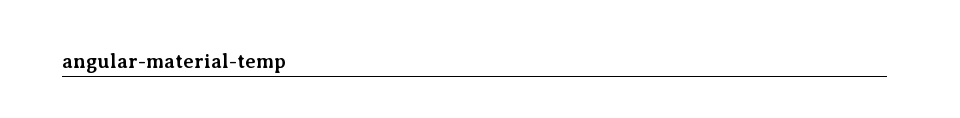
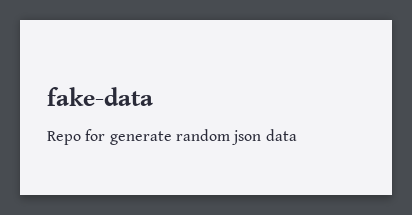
[62,53,286,73] angular-material-temp -> [47,87,153,106] [47,129,297,145] fake-data // Repo for generate random json data

